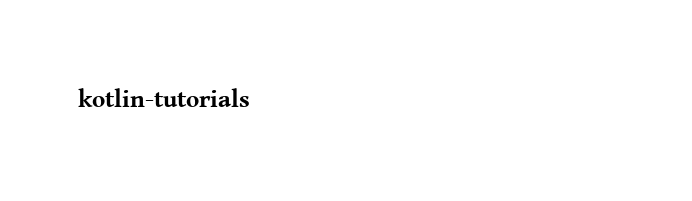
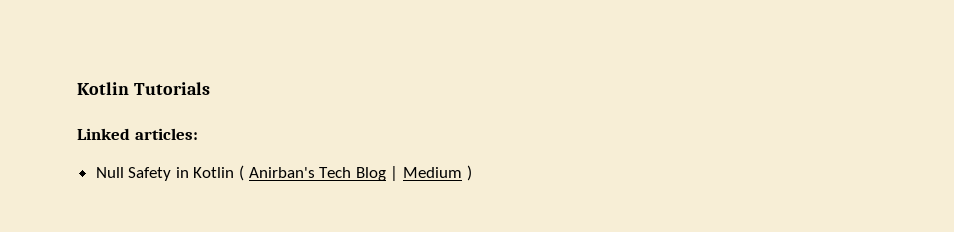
[78,88,250,107] kotlin-tutorials -> [77,82,210,95] [77,128,198,140] [95,165,472,181] Kotlin Tutorials // Linked articles: // Null Safety in Kotlin ( Anirban's Tech Blog | Medium )

